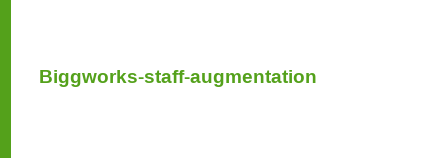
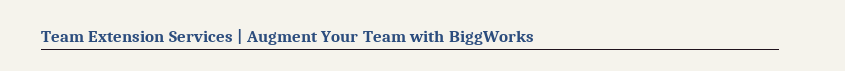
[39,70,317,87] Biggworks-staff-augmentation -> [41,29,534,45] Team Extension Services | Augment Your Team with BiggWorks

